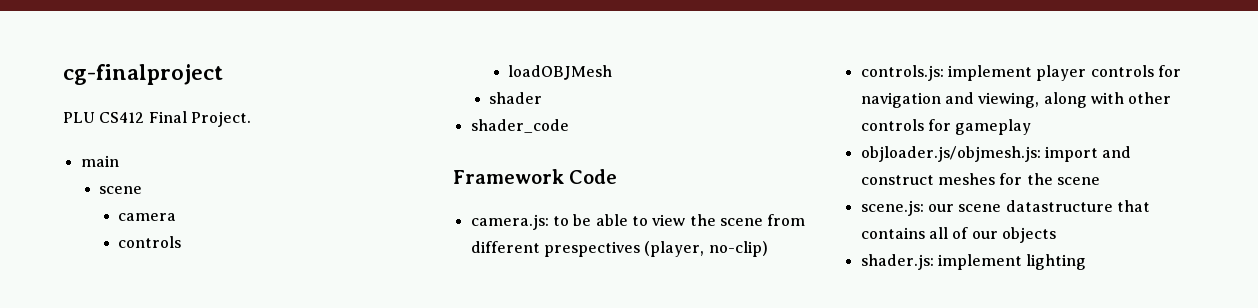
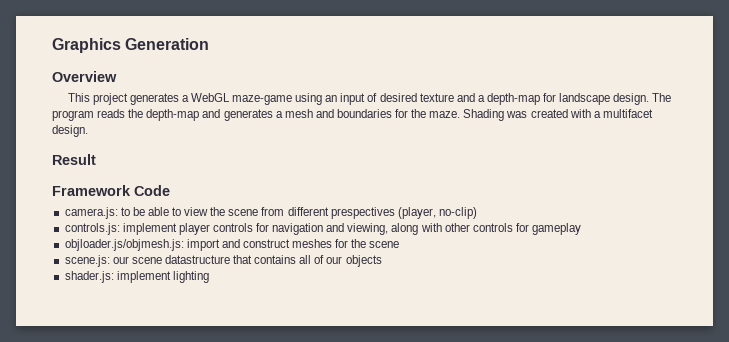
[63,64,223,85] [63,111,251,127] [80,155,119,167] [99,186,143,194] [118,213,177,221] [118,236,182,248] [508,65,613,80] [489,92,543,104] [470,119,569,133] cg-finalproject // PLU CS412 Final Project. // main // scene // camera // controls // loadOBJMesh // shader // shader_code -> [52,38,210,53] [52,71,117,82] [67,93,672,105] [52,109,653,121] [52,125,88,137] [52,154,96,165] Graphics Generation // Overview // This project generates a WebGL maze-game using an input of desired texture and a depth-map for landscape design. The program reads the depth-map and generates a mesh and boundaries for the maze. Shading was created with a multifacet design. // Result

